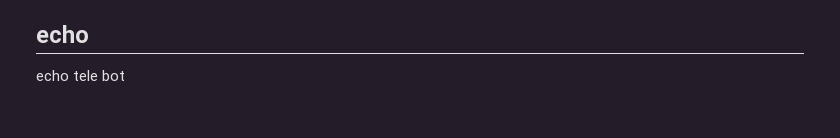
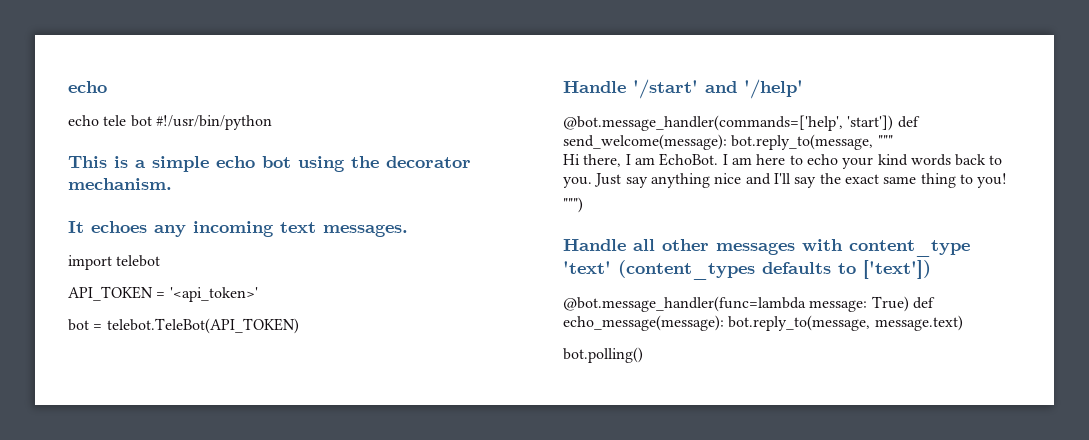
(126, 75) none -> [155,115,272,130] [68,156,471,172] [68,178,172,190] [68,221,408,237] [68,255,161,270] [68,286,258,302] [68,318,299,334] [563,79,803,99] [563,115,920,131] [563,134,893,150] [563,153,1003,169] [563,173,1008,188] [563,197,583,213] [563,239,970,257] [563,260,931,280] [563,296,935,312] [563,315,963,331] [563,347,643,363] #!/usr/bin/python // This is a simple echo bot using the decorator mechanism. // It echoes any incoming text messages. // import telebot // API_TOKEN = '<api_token>' // bot = telebot.TeleBot(API_TOKEN) // Handle '/start' and '/help' // @bot.message_handler(commands=['help', 'start']) def send_welcome(message): bot.reply_to(message, """ // Hi there, I am EchoBot. I am here to echo your kind words back to you. Just say anything nice and I'll say the exact same thing to you! // """) // Handle all other messages with content_type 'text' (content_types defaults to ['text']) // @bot.message_handler(func=lambda message: True) def echo_message(message): bot.reply_to(message, message.text) // bot.polling()

